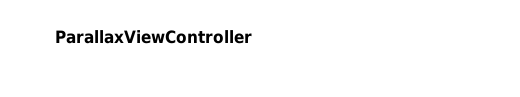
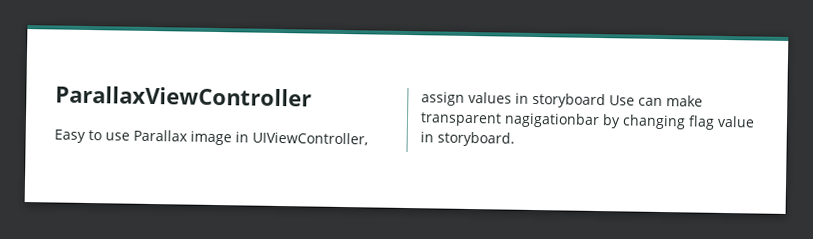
(252, 37) none -> [54,129,368,146] [421,91,703,109] [420,112,755,130] [420,131,515,147] // Easy to use Parallax image in UIViewController, assign values in storyboard Use can make transparent nagigationbar by changing flag value in storyboard.

